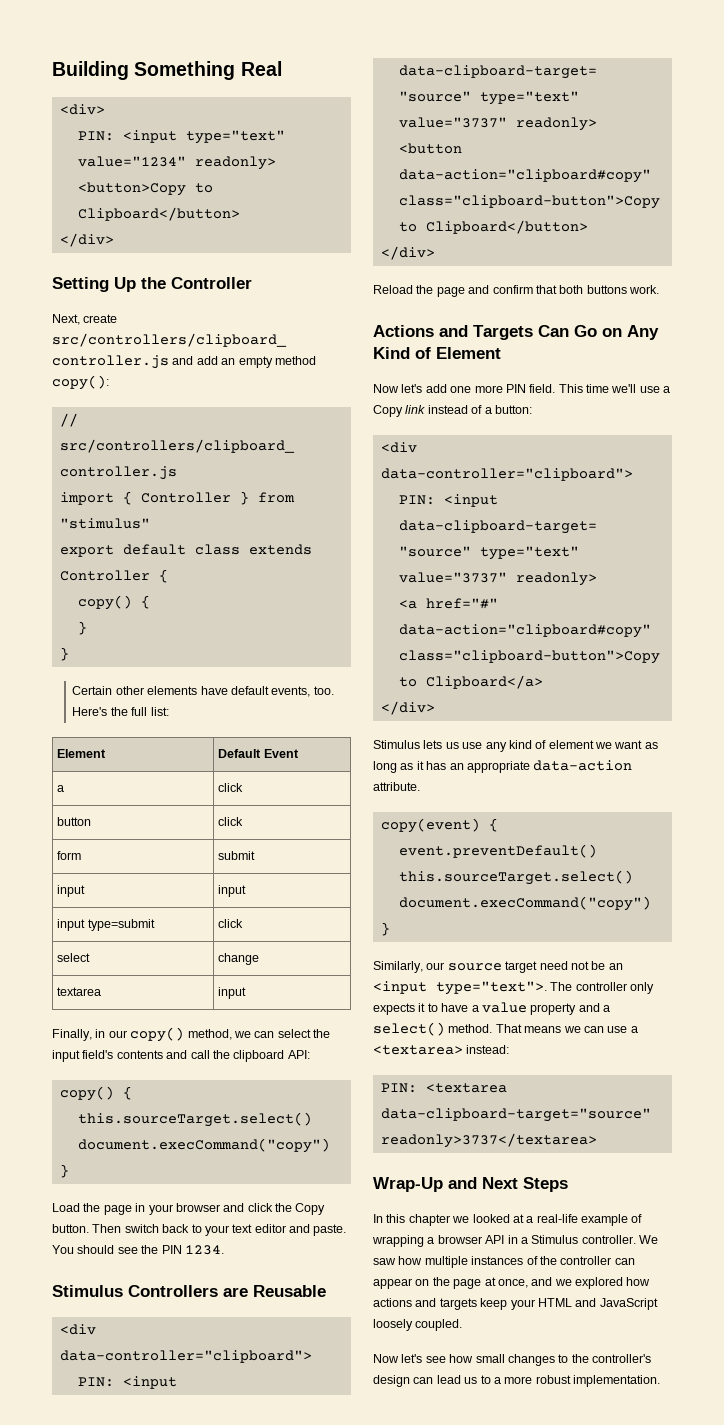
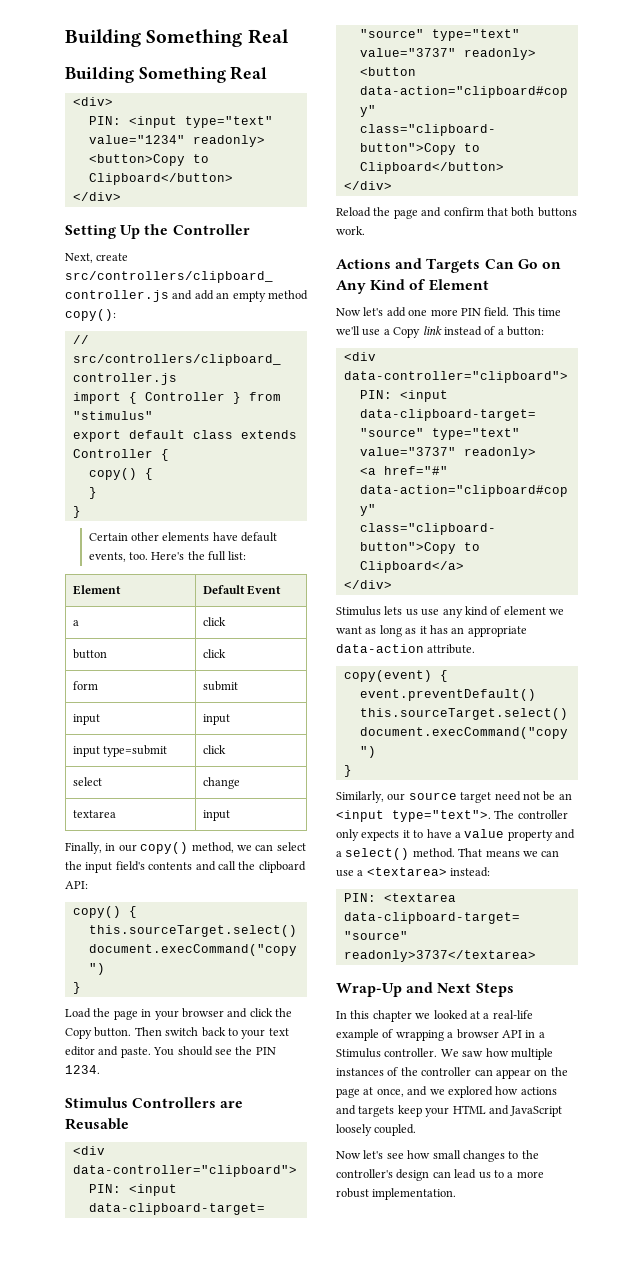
[52,61,282,80] Building Something Real -> [65,29,289,47] [65,66,268,83] Building Something Real // Building Something Real

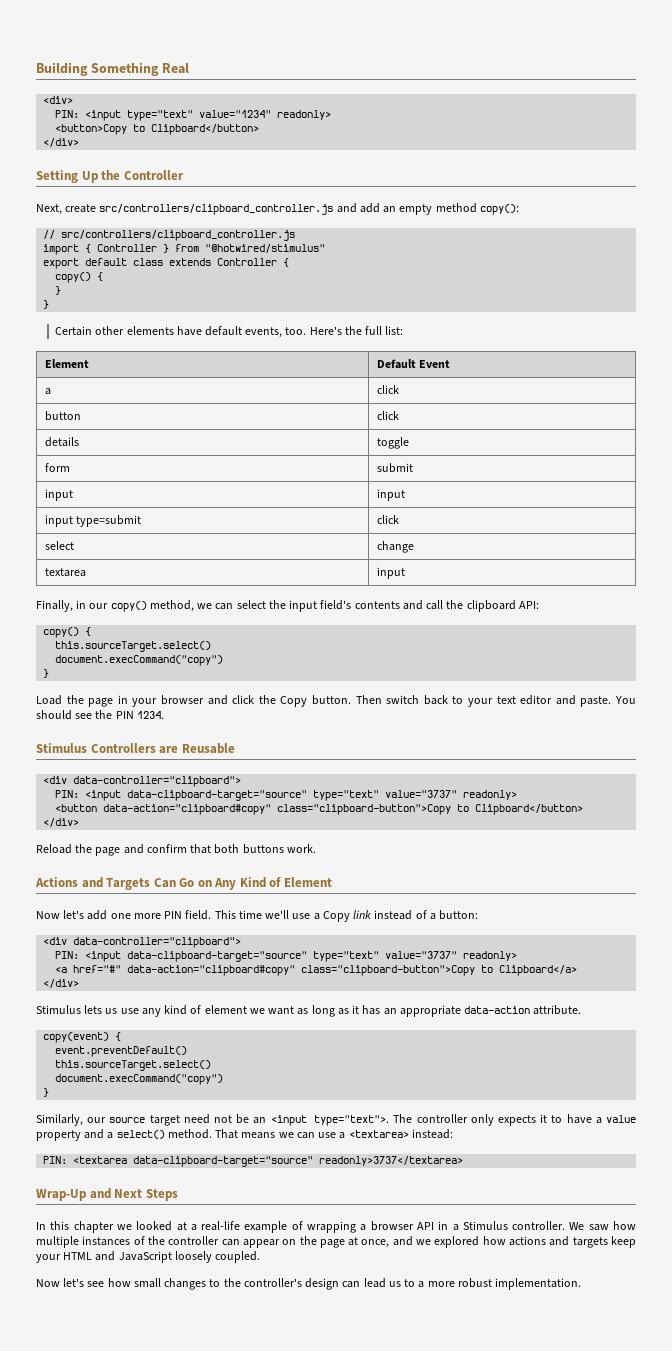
[65,29,289,47] [65,66,268,83] Building Something Real // Building Something Real -> [36,62,189,76] Building Something Real
[72,411,153,420] "stimulus" -> [205,244,326,253] "@hotwired/stimulus"
(227, 653) none -> [45,437,80,447] [377,437,410,449] // details | toggle

